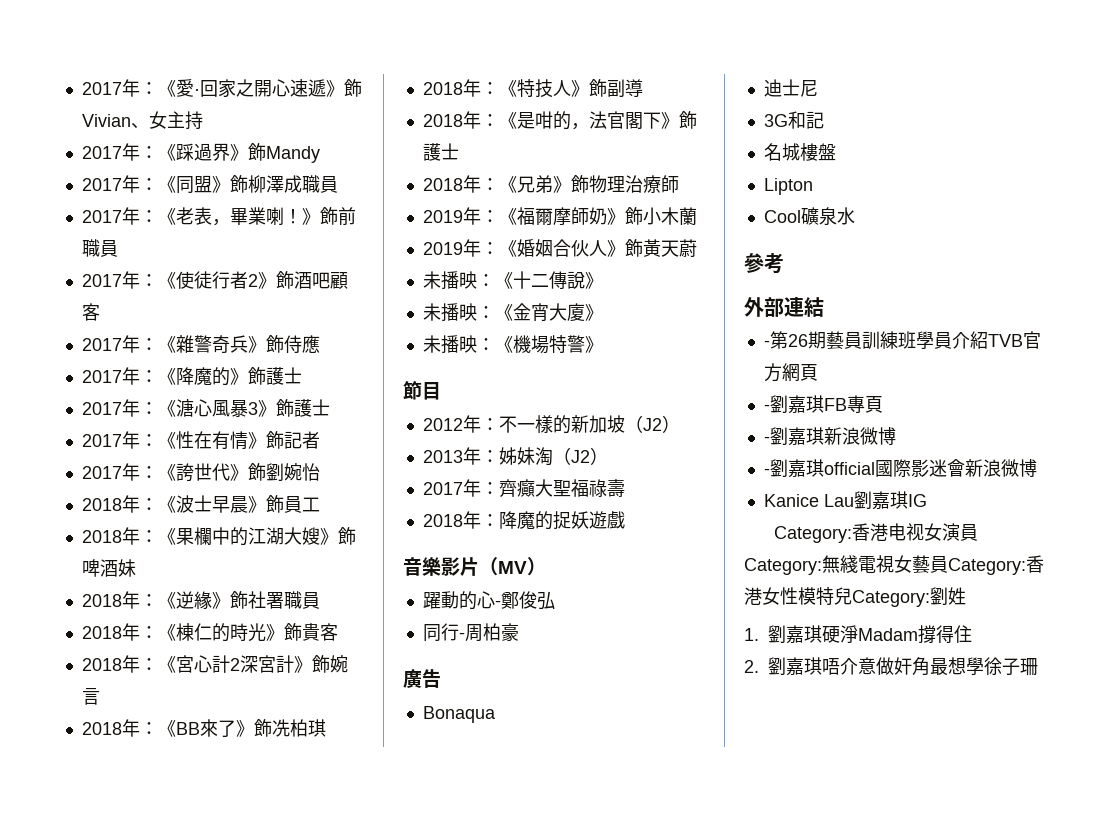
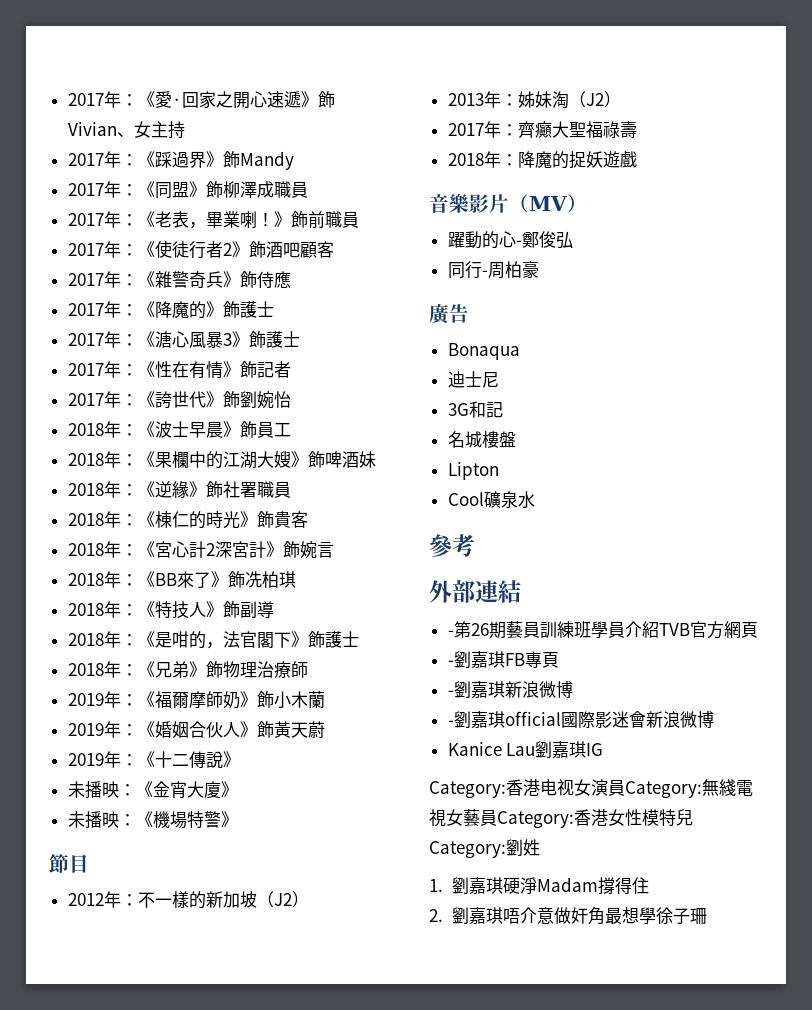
[422,271,477,290] 未播映 -> [67,751,121,768] 2019年

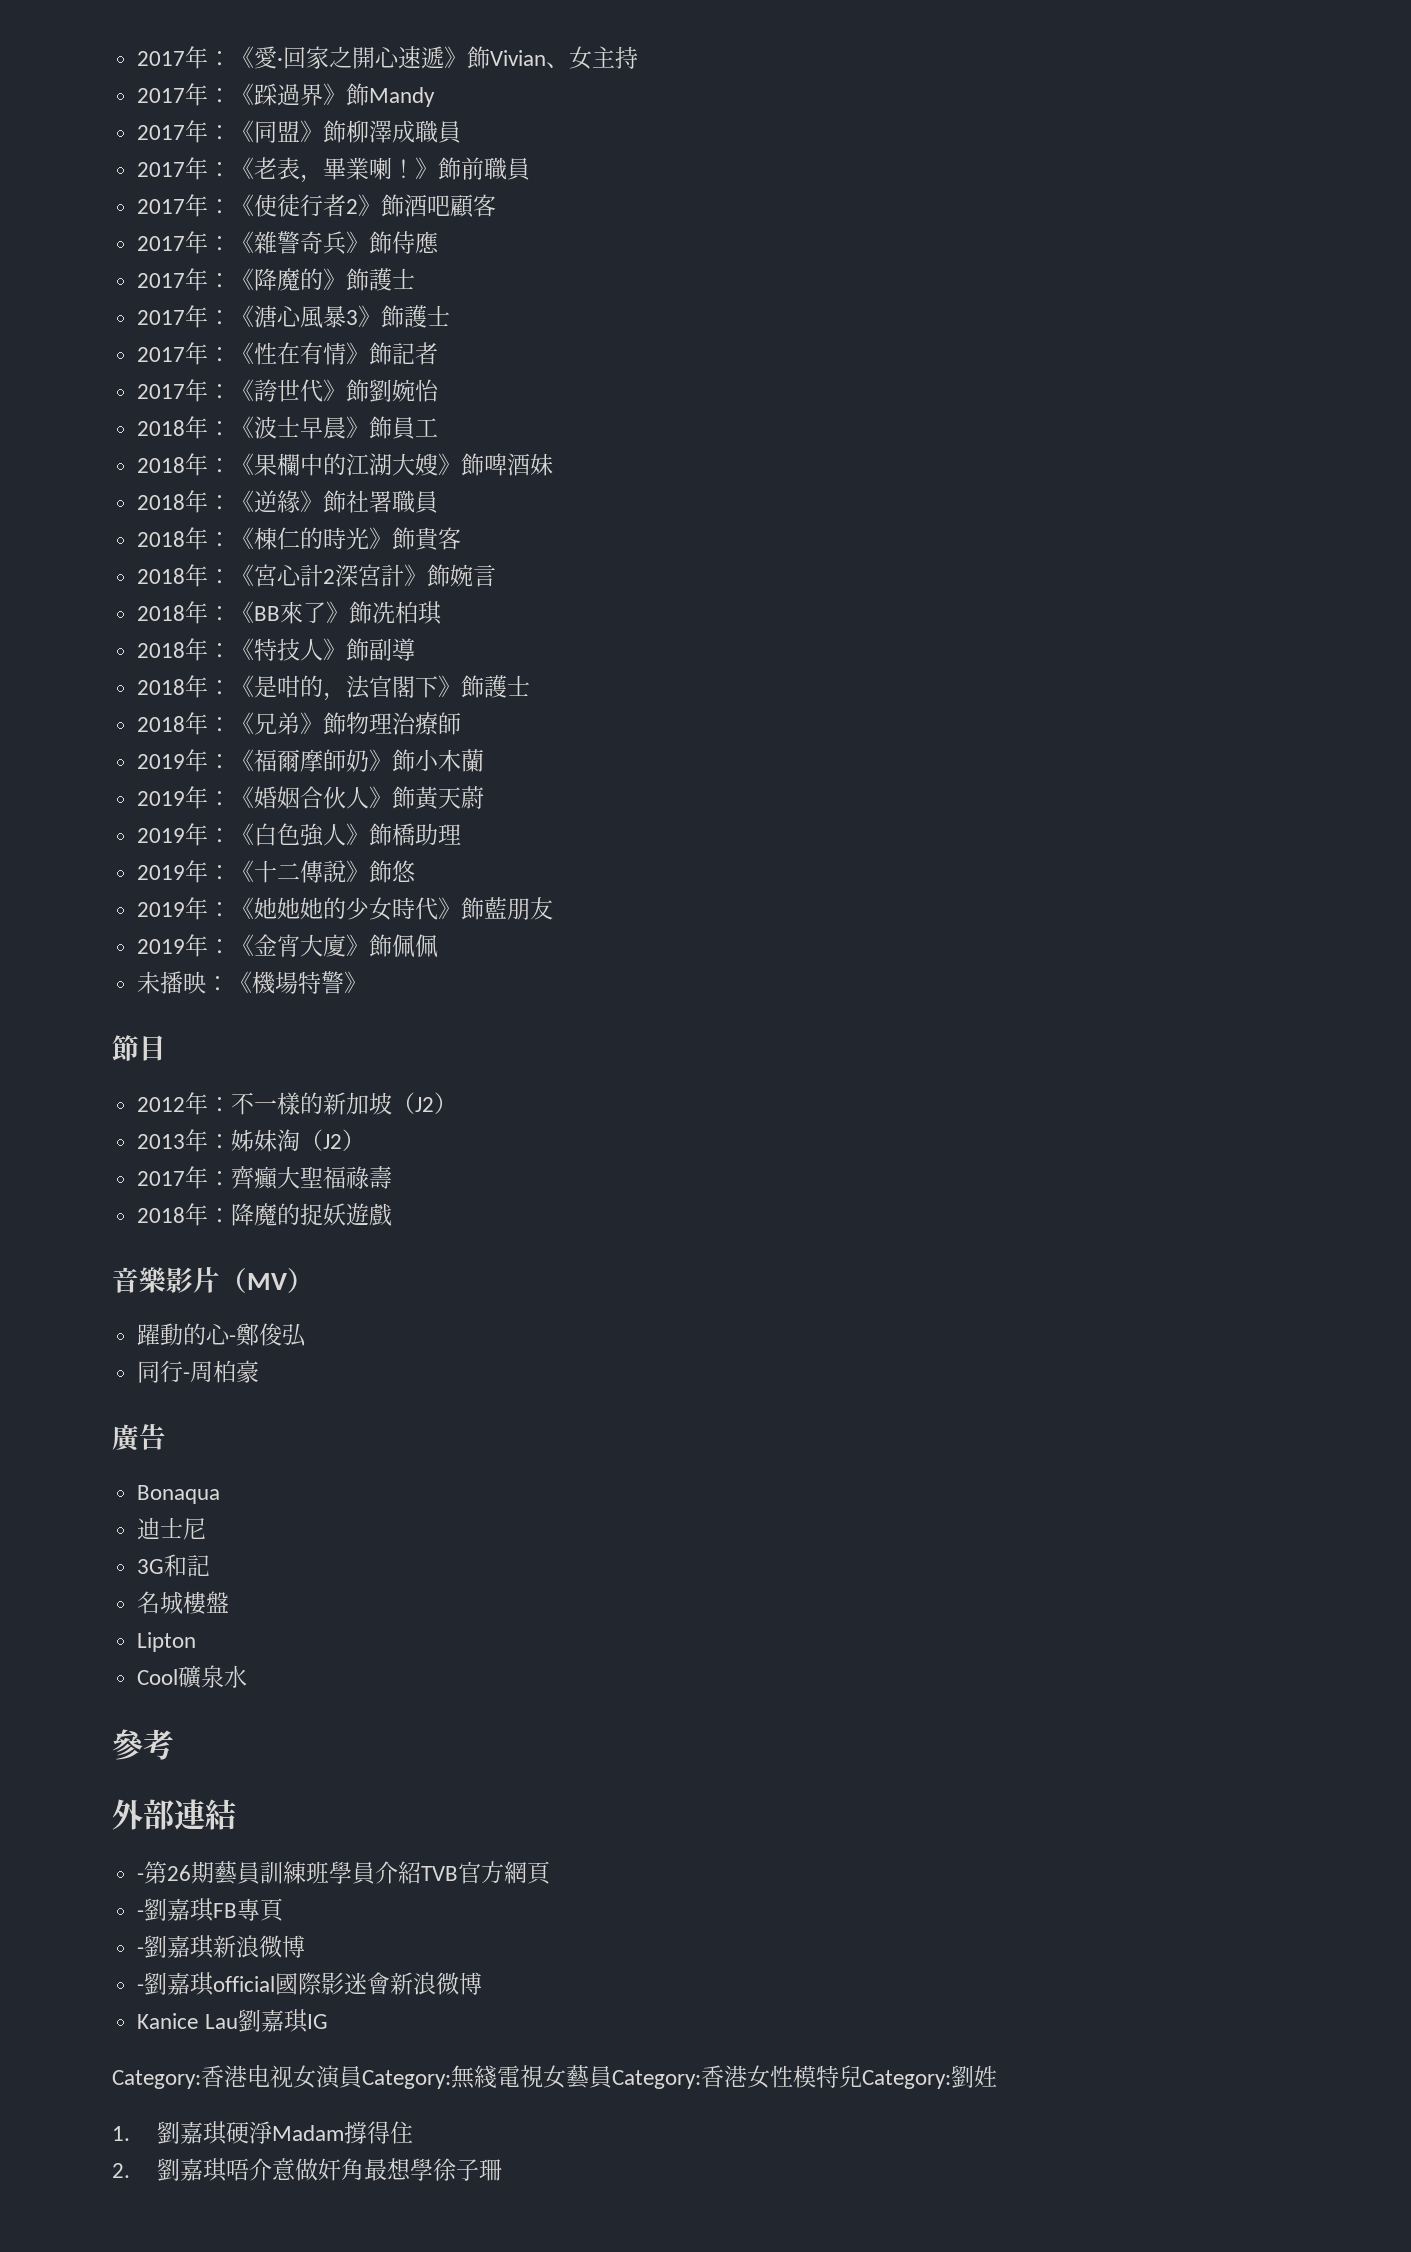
(325, 730) none -> [137,823,462,847] // 2019年：《白色強人》飾橋助理
[67,781,119,799] // 未播映 -> [369,860,417,883] [137,897,554,921] [137,934,209,957] 飾悠 // 2019年：《她她她的少女時代》飾藍朋友 // 2019年
(238, 789) none -> [369,934,439,958] 飾佩佩

